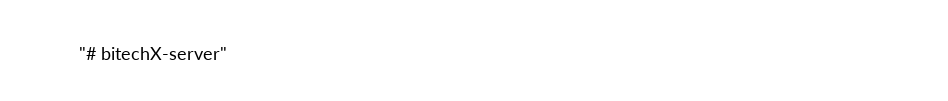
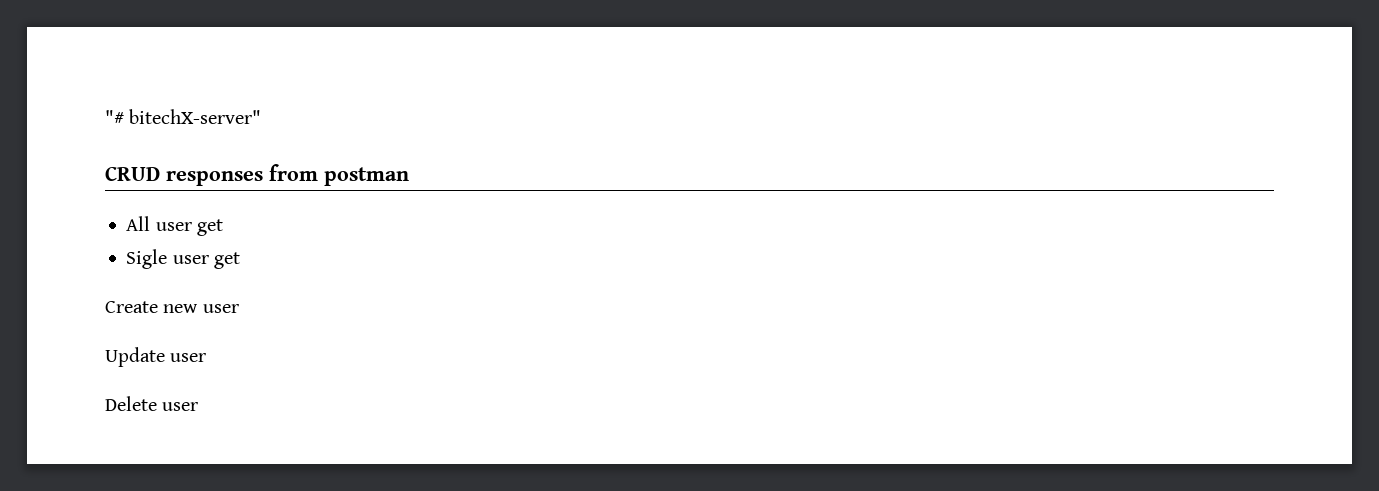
(227, 53) none -> [105,164,409,186] [126,216,223,236] [126,249,240,269] [105,301,239,313] [105,347,207,367] [105,396,199,411] // CRUD responses from postman // All user get // Sigle user get // Create new user // Update user // Delete user

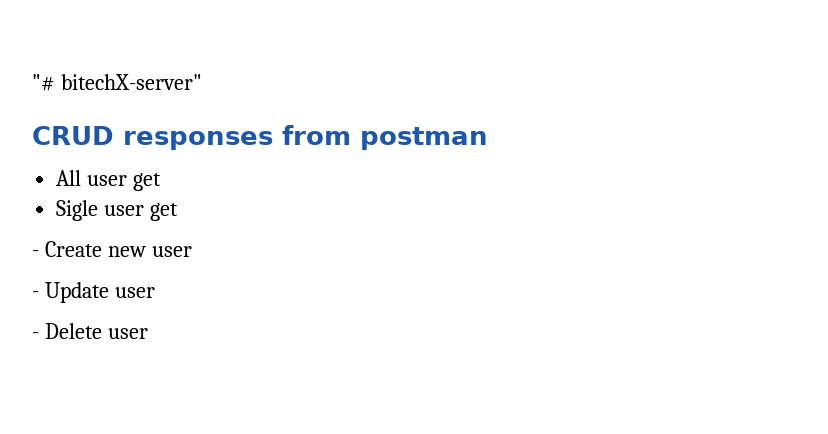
(240, 260) none -> [32,250,39,257] -
(239, 308) none -> [32,291,39,298] -
(207, 357) none -> [32,332,39,339] -

